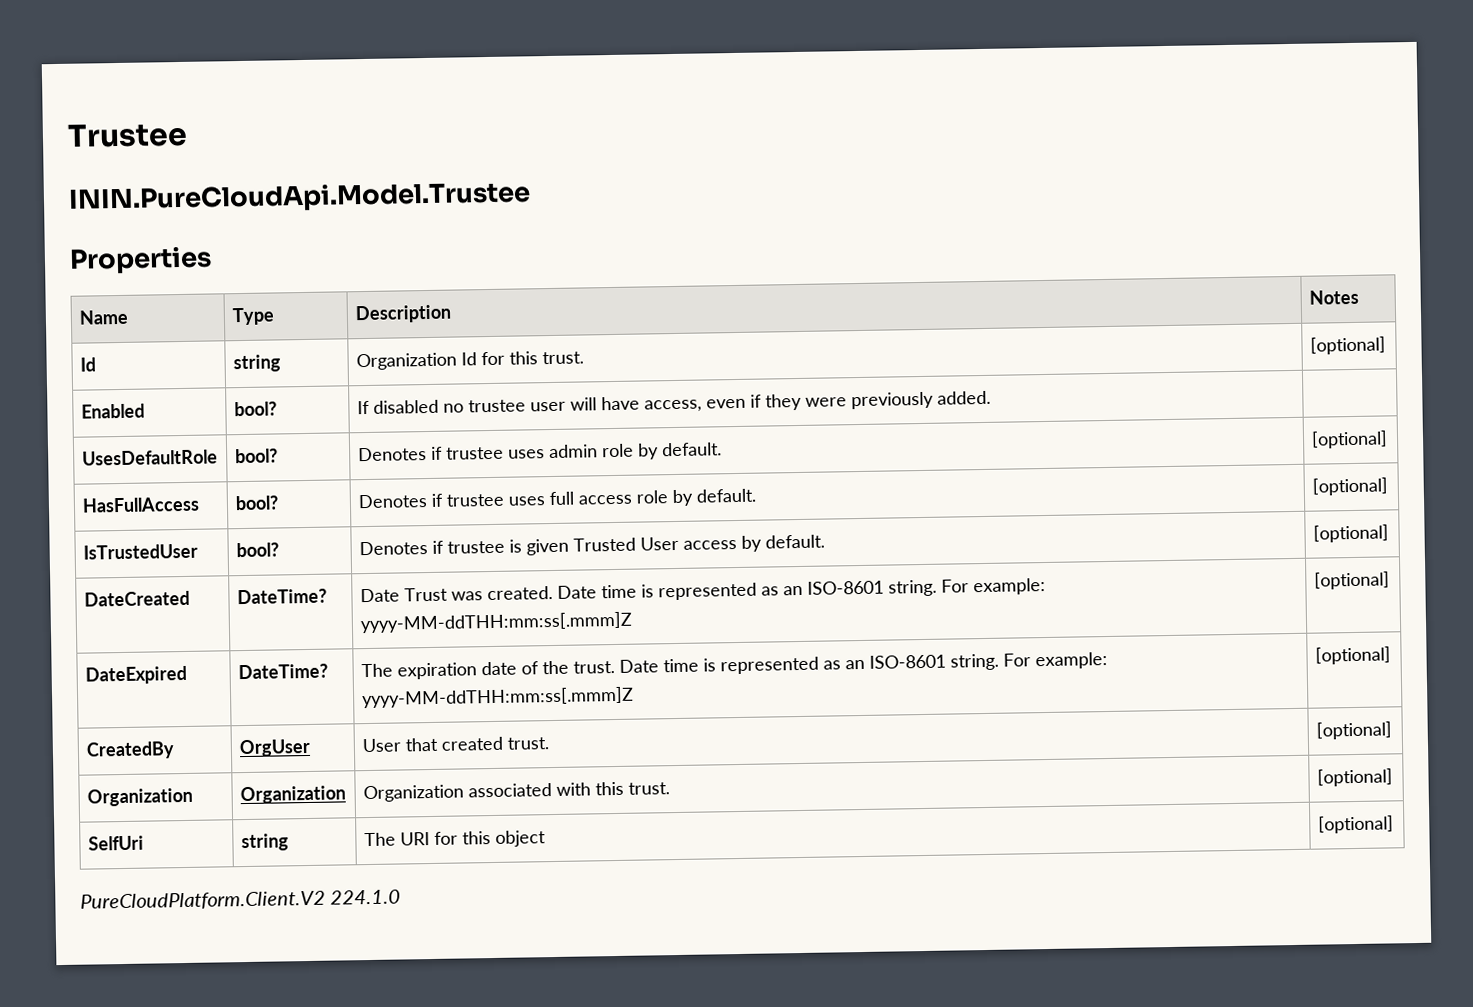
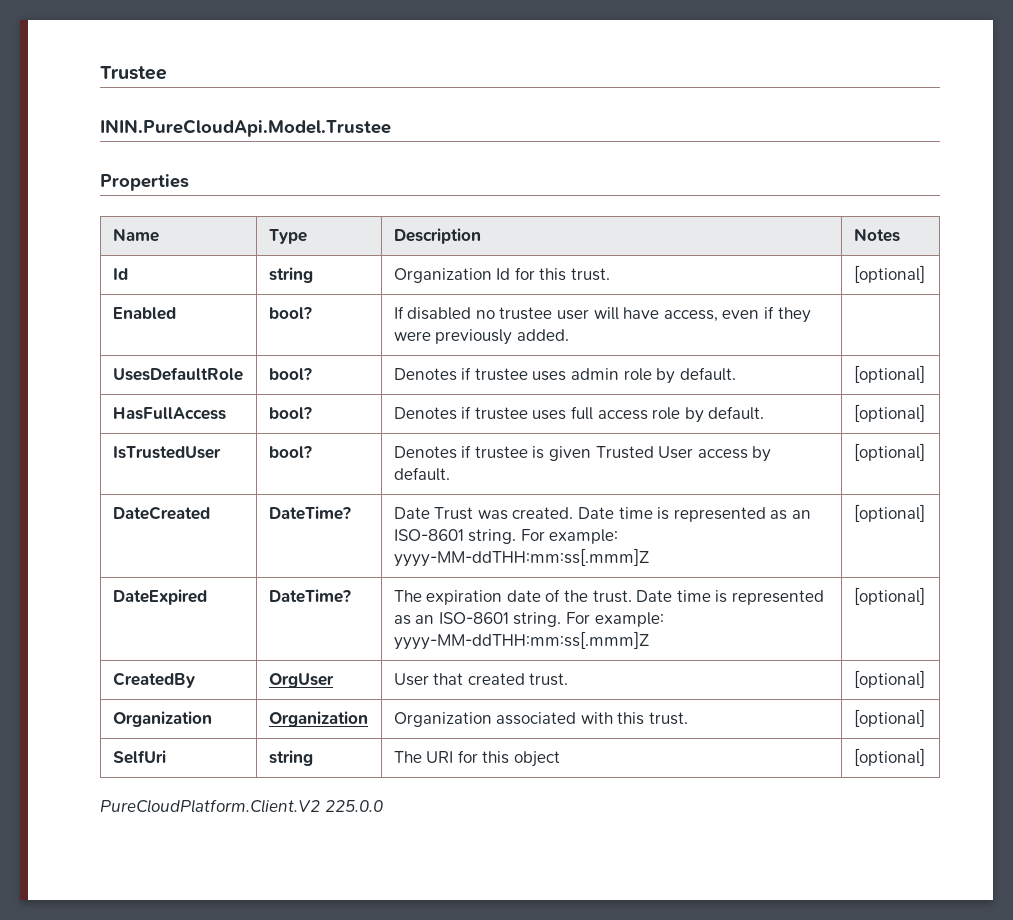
[330,889,402,905] 224.1.0 -> [324,800,383,812] 225.0.0

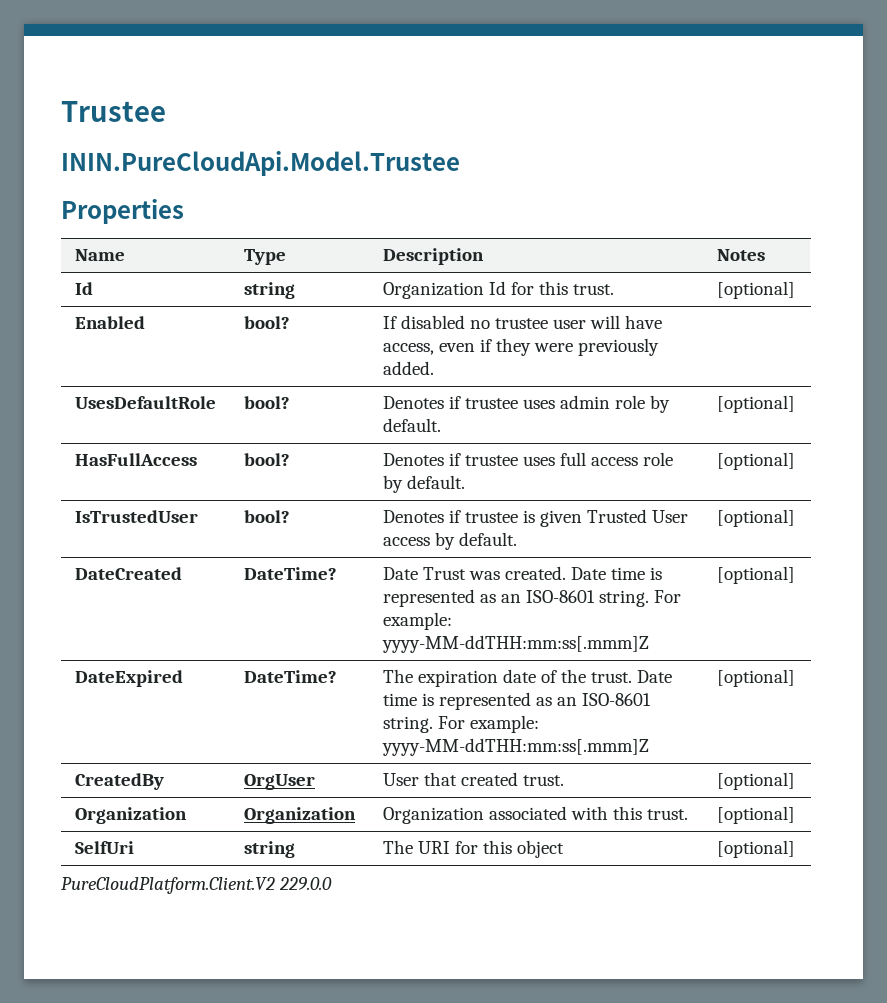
[324,800,383,812] 225.0.0 -> [279,877,333,890] 229.0.0

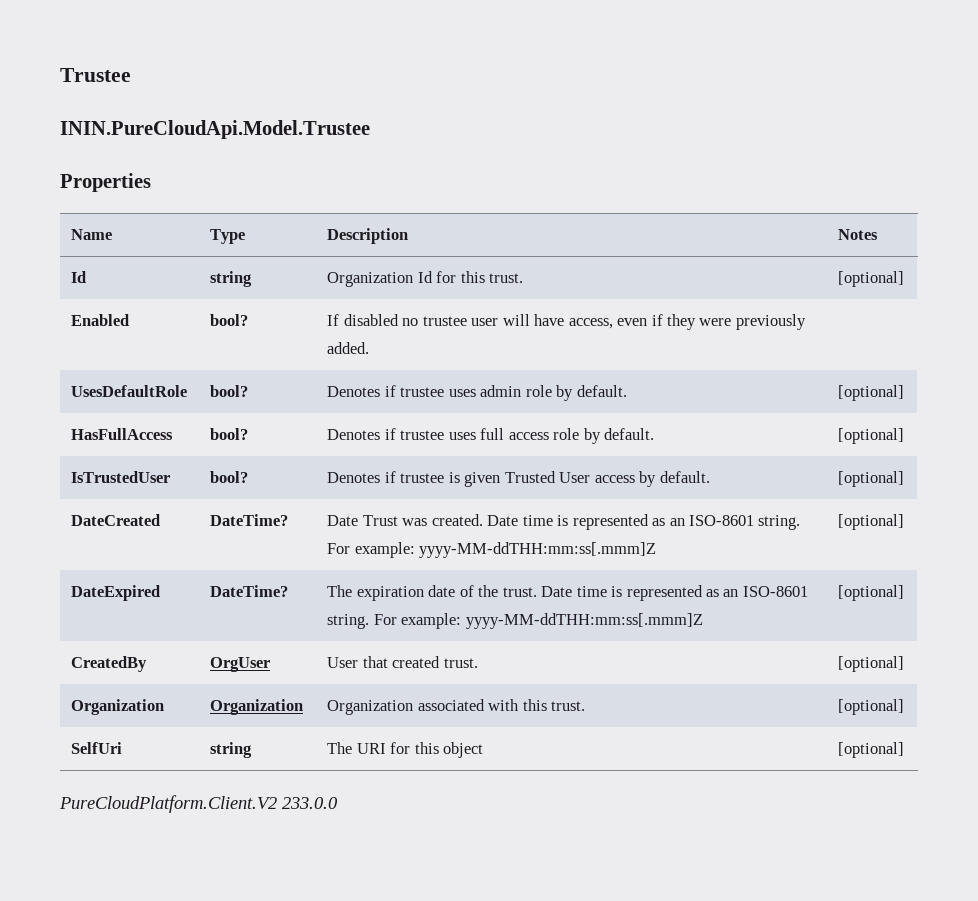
[279,877,333,890] 229.0.0 -> [282,797,338,809] 233.0.0

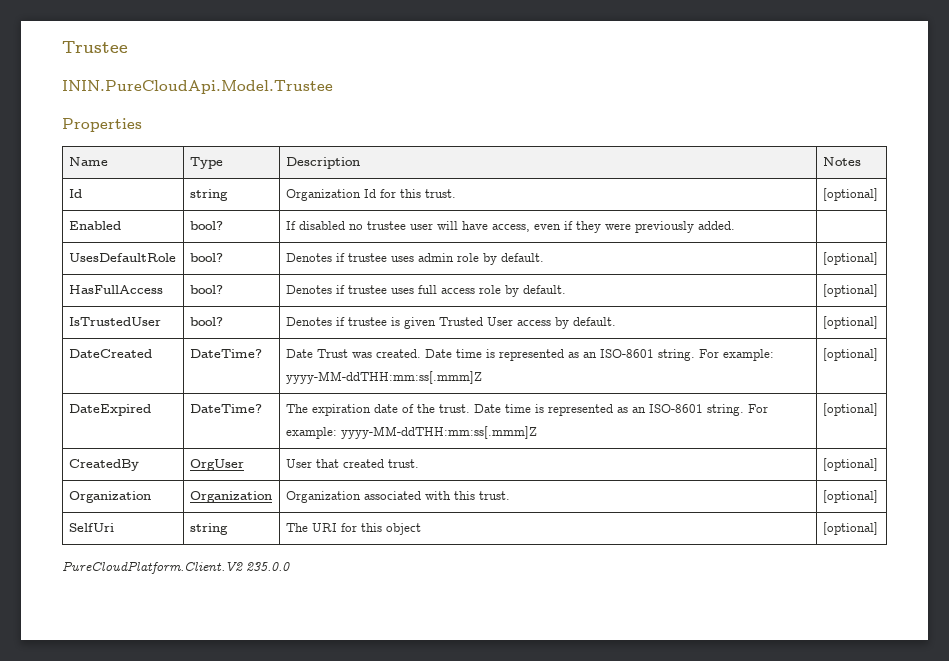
[282,797,338,809] 233.0.0 -> [246,562,290,571] 235.0.0

